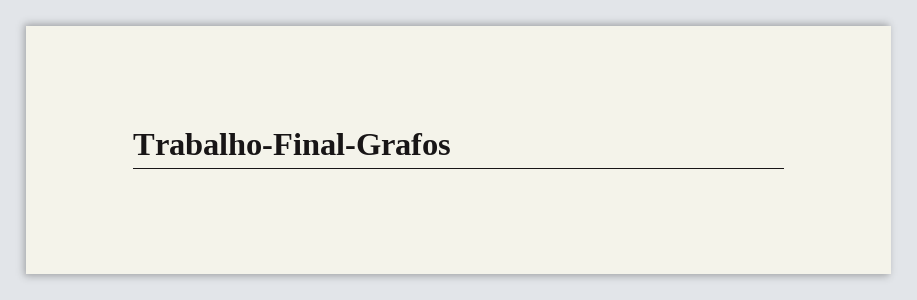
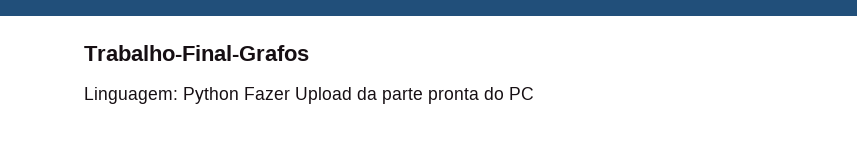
(451, 144) none -> [84,87,534,104] // Linguagem: Python Fazer Upload da parte pronta do PC

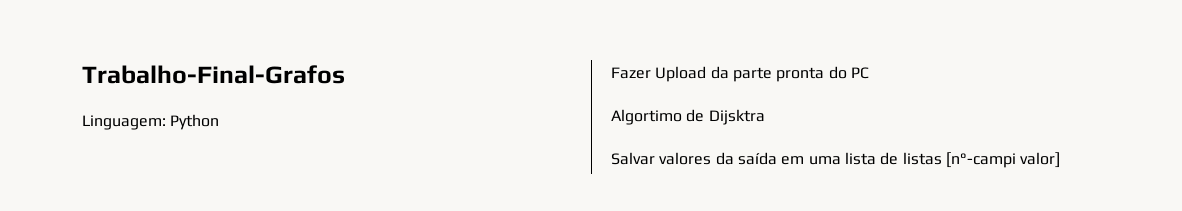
(239, 95) none -> (220, 122) //
(534, 93) none -> [611,109,765,125] [611,152,1061,168] // Algortimo de Dijsktra // Salvar valores da saída em uma lista de listas [n°-campi valor]

